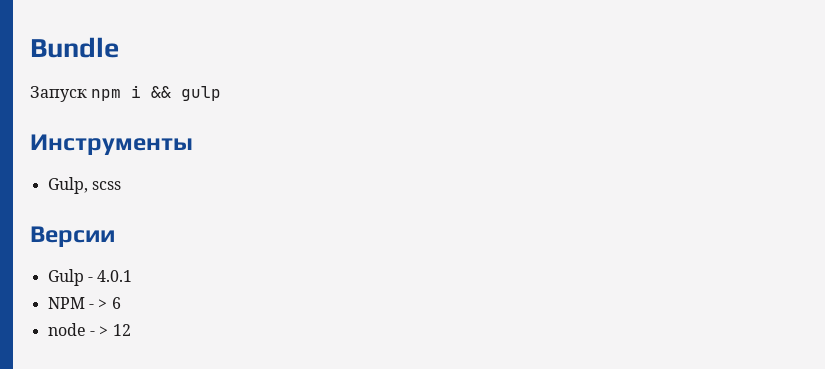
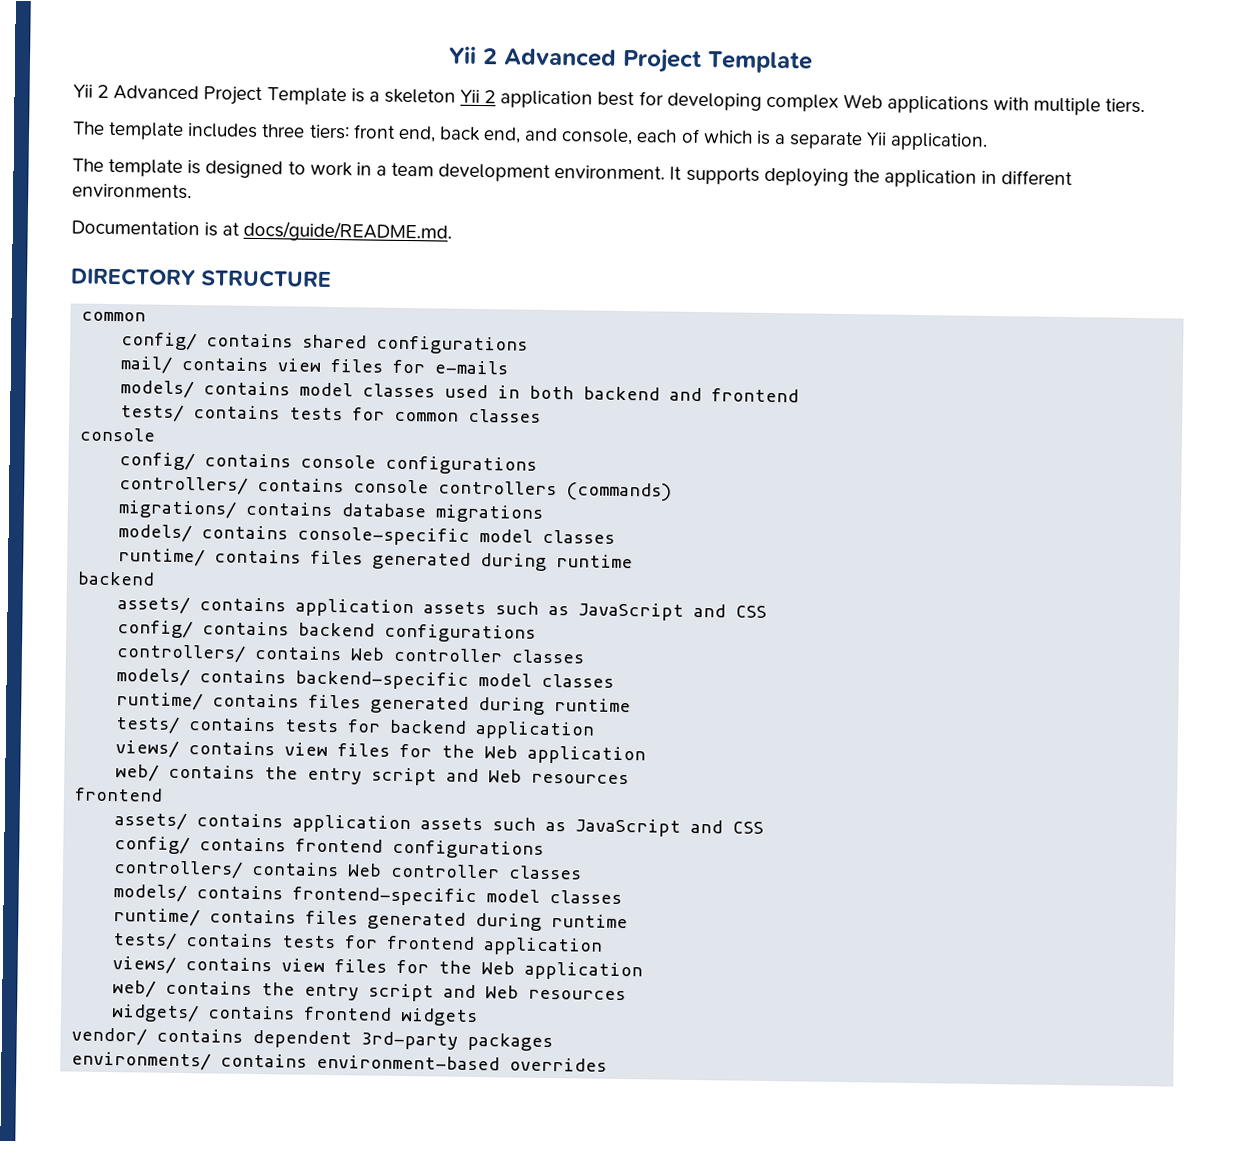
[30,37,119,58] [30,85,222,102] [30,134,193,155] [47,177,121,194] [30,226,115,247] [47,269,133,286] [47,297,121,309] [47,323,131,336] Bundle // Запуск npm i && gulp // Инструменты // Gulp, scss // Версии // Gulp - 4.0.1 // NPM - > 6 // node - > 12 -> [449,46,813,74] [73,84,1146,116] [73,121,989,151] [72,158,1074,188] [72,183,192,200] [71,220,453,243] [70,267,332,288] [81,311,147,322] [121,332,529,355] [120,356,509,375] [120,380,800,403] [120,404,542,423] [79,427,157,442] [119,452,538,475] [119,476,673,502] [118,500,544,523] [118,524,616,546] [118,548,634,571] [77,571,156,586] [117,596,768,621] [117,620,537,643] [116,644,586,664] [116,668,615,690] [116,692,632,715] [115,716,596,740] [115,740,647,765] [115,764,630,786] [74,787,164,802] [114,812,765,837] [114,836,545,859] [113,860,583,880] [113,884,623,907] [113,908,629,931] [112,932,604,956] [112,956,644,981] [112,980,627,1002] [111,1004,479,1027] [71,1027,554,1052] [71,1051,608,1072] Yii 2 Advanced Project Template // Yii 2 Advanced Project Template is a skeleton Yii 2 application best for developing complex Web applications with multiple tiers. // The template includes three tiers: front end, back end, and console, each of which is a separate Yii application. // The template is designed to work in a team development environment. It supports deploying the application in different environments. // Documentation is at docs/guide/README.md. // DIRECTORY STRUCTURE // common // config/ contains shared configurations // mail/ contains view files for e-mails // models/ contains model classes used in both backend and frontend // tests/ contains tests for common classes // console // config/ contains console configurations // controllers/ contains console controllers (commands) // migrations/ contains database migrations // models/ contains console-specific model classes // runtime/ contains files generated during runtime // backend // assets/ contains application assets such as JavaScript and CSS // config/ contains backend configurations // controllers/ contains Web controller classes // models/ contains backend-specific model classes // runtime/ contains files generated during runtime // tests/ contains tests for backend application // views/ contains view files for the Web application // web/ contains the entry script and Web resources // frontend // assets/ contains application assets such as JavaScript and CSS // config/ contains frontend configurations // controllers/ contains Web controller classes // models/ contains frontend-specific model classes // runtime/ contains files generated during runtime // tests/ contains tests for frontend application // views/ contains view files for the Web application // web/ contains the entry script and Web resources // widgets/ contains frontend widgets // vendor/ contains dependent 3rd-party packages // environments/ contains environment-based overrides

